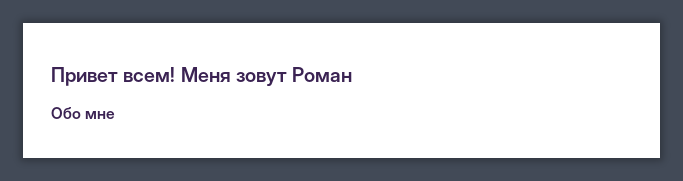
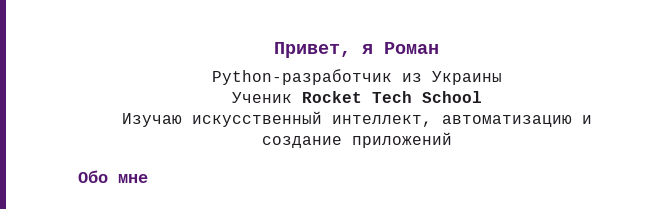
[51,67,353,86] Привет всем! Меня зовут Роман -> [274,42,439,58] [211,69,502,85] [231,91,482,103] [121,111,592,127] [261,132,452,148] Привет, я Роман // Python-разработчик из Украины // Ученик Rocket Tech School // Изучаю искусственный интеллект, автоматизацию и создание приложений

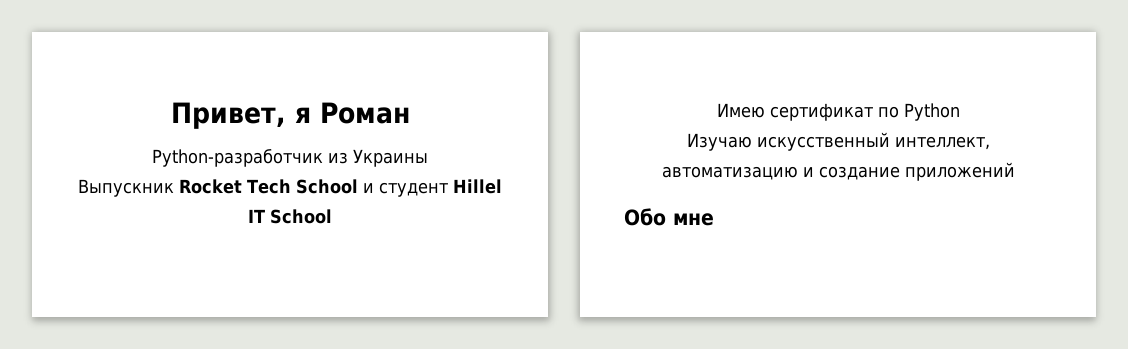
[231,92,292,103] Ученик -> [78,179,175,197] Выпускник
(482, 97) none -> [362,179,502,197] [248,209,332,224] [716,103,960,121] и студент Hillel IT School // Имею сертификат по Python

